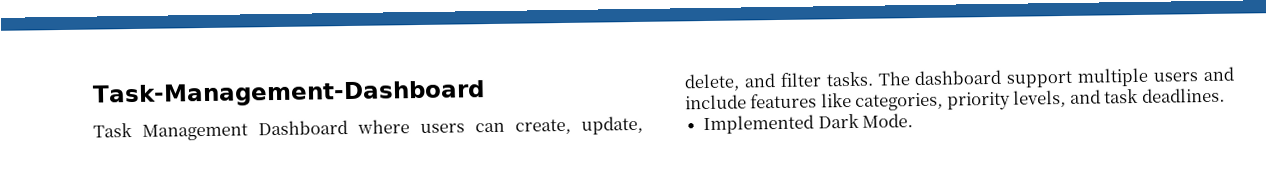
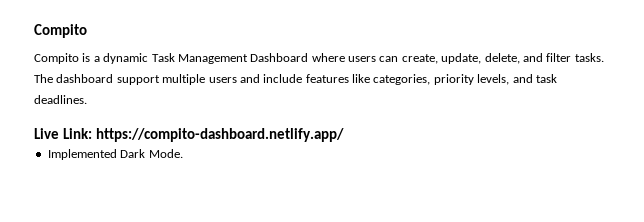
[92,80,485,108] Task-Management-Dashboard // -> [34,24,87,38] [34,53,149,64] Compito // Compito is a dynamic
(1225, 95) none -> [34,128,344,142] // Live Link: https://compito-dashboard.netlify.app/

